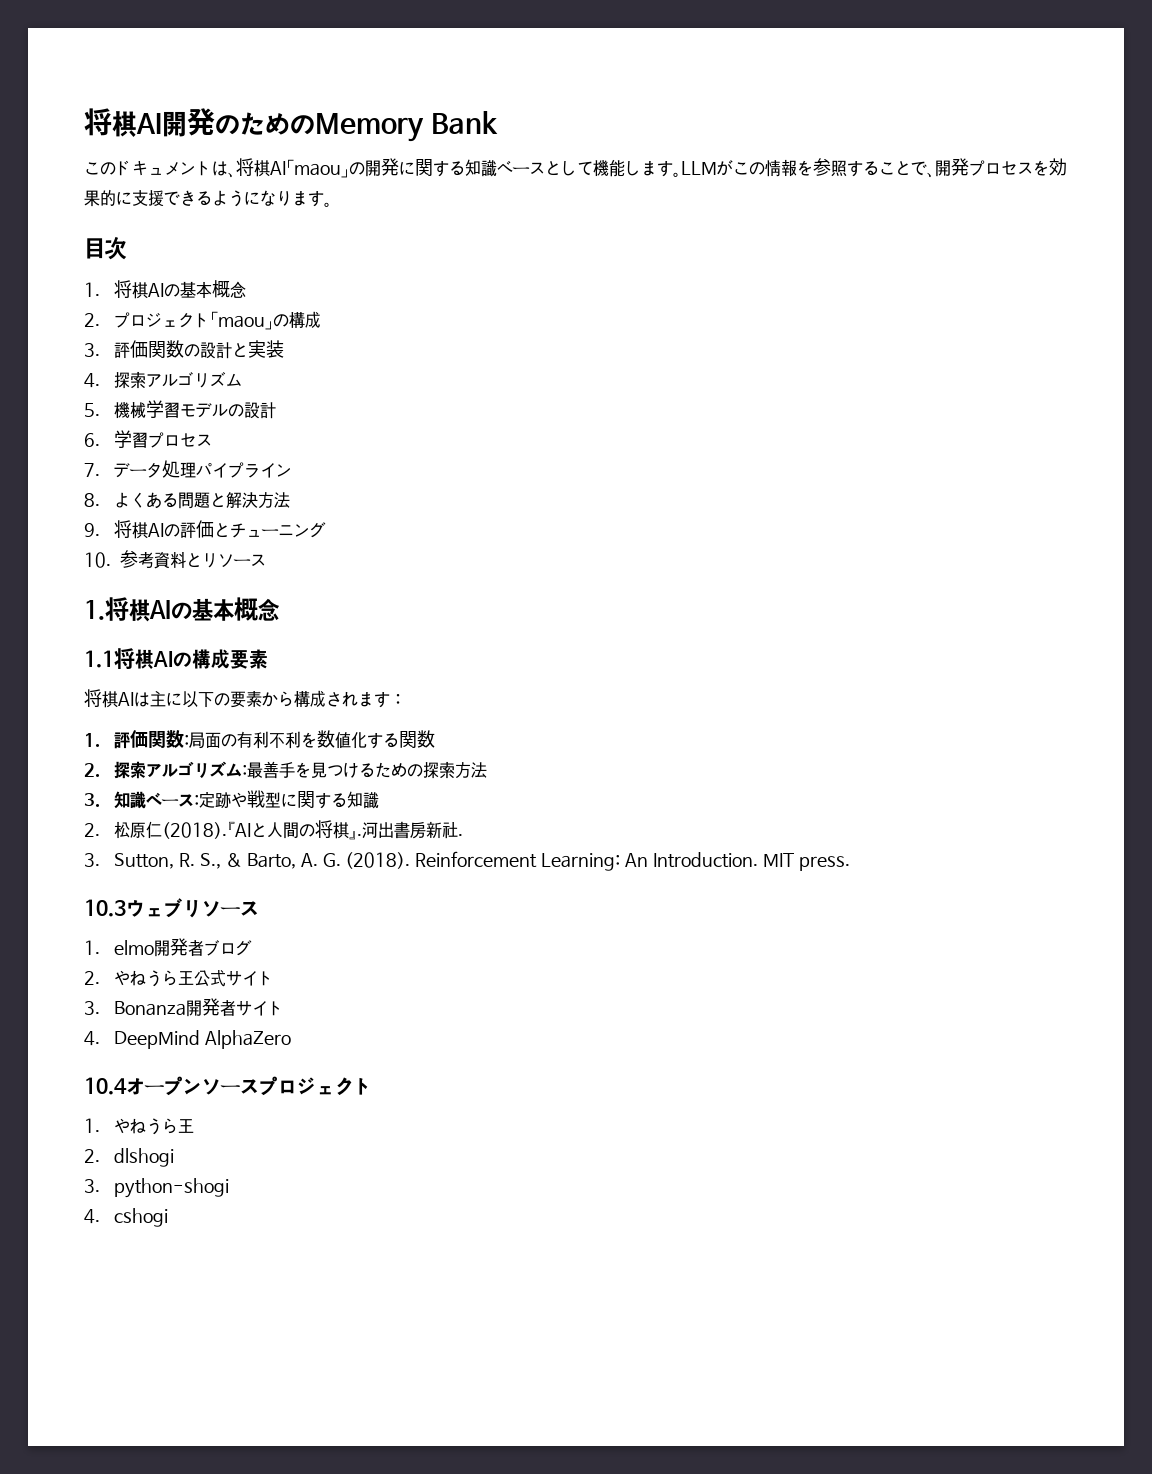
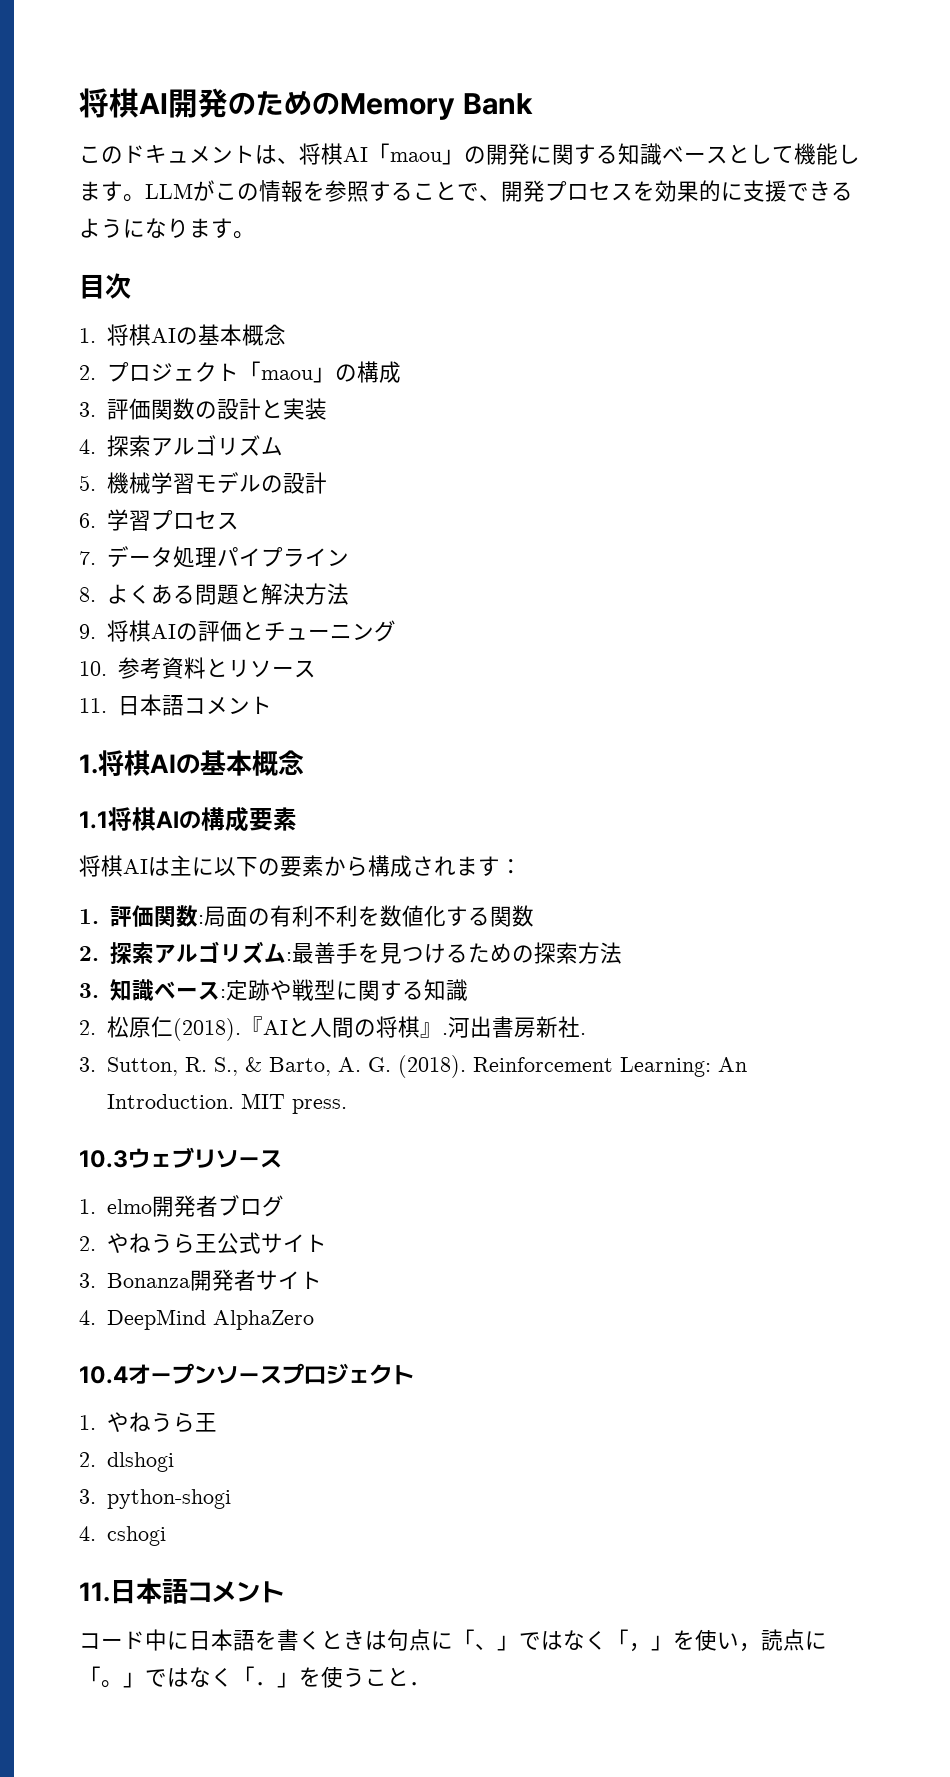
(266, 560) none -> [79,694,272,716] // 11.日本語コメント
(169, 1217) none -> [79,1578,284,1604] [79,1629,827,1652] [79,1666,431,1688] // 11.日本語コメント // コード中に日本語を書くときは句点に「、」ではなく「，」を使い，読点に「。」ではなく「．」を使うこと．

